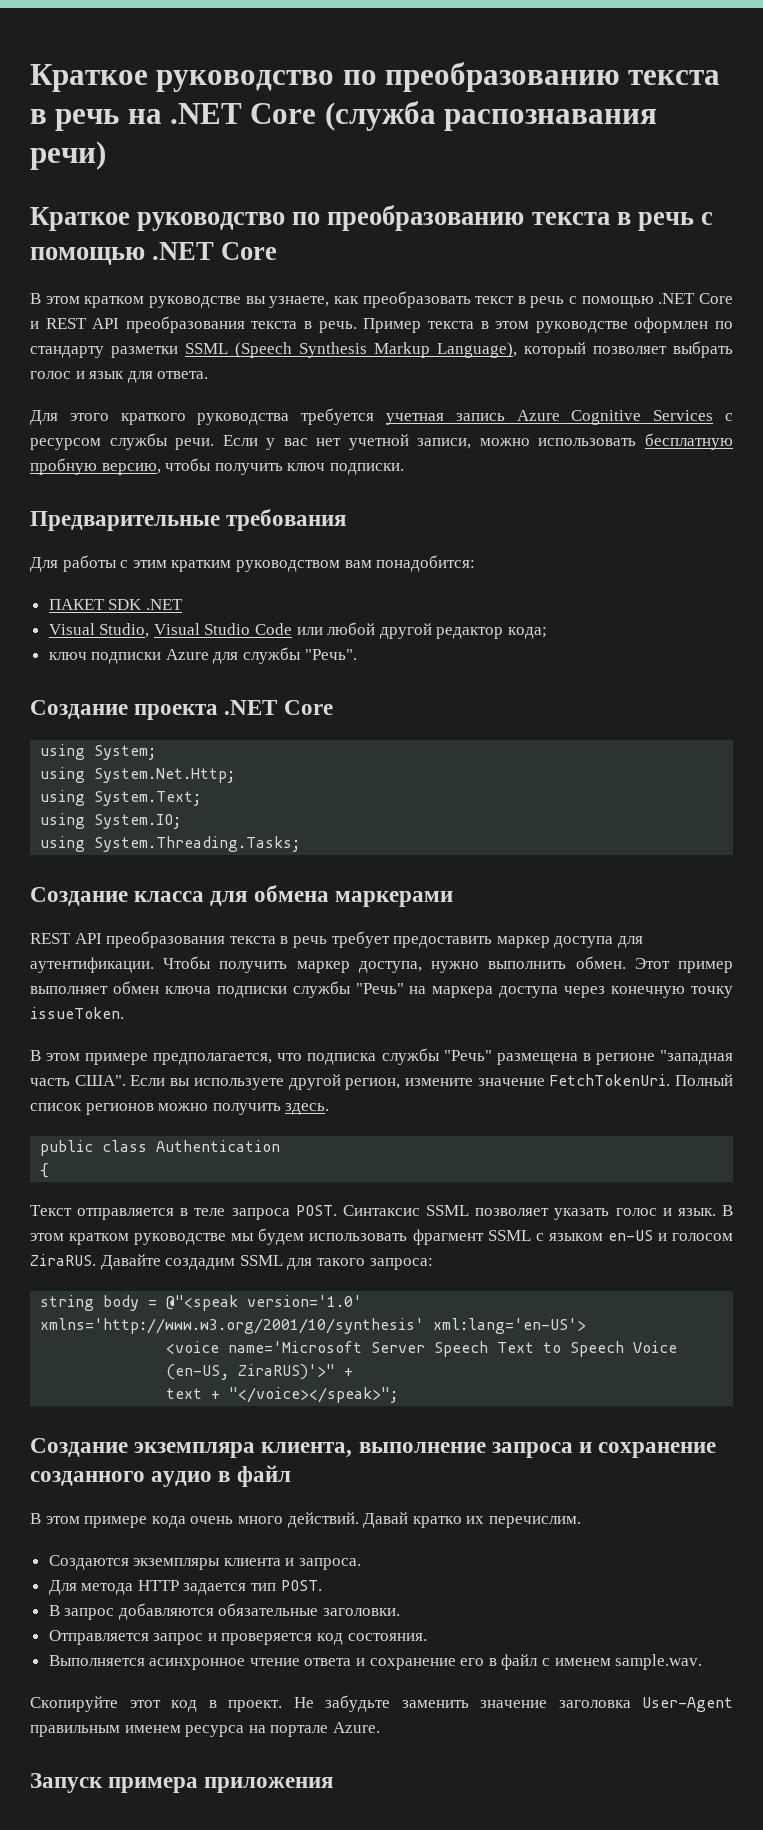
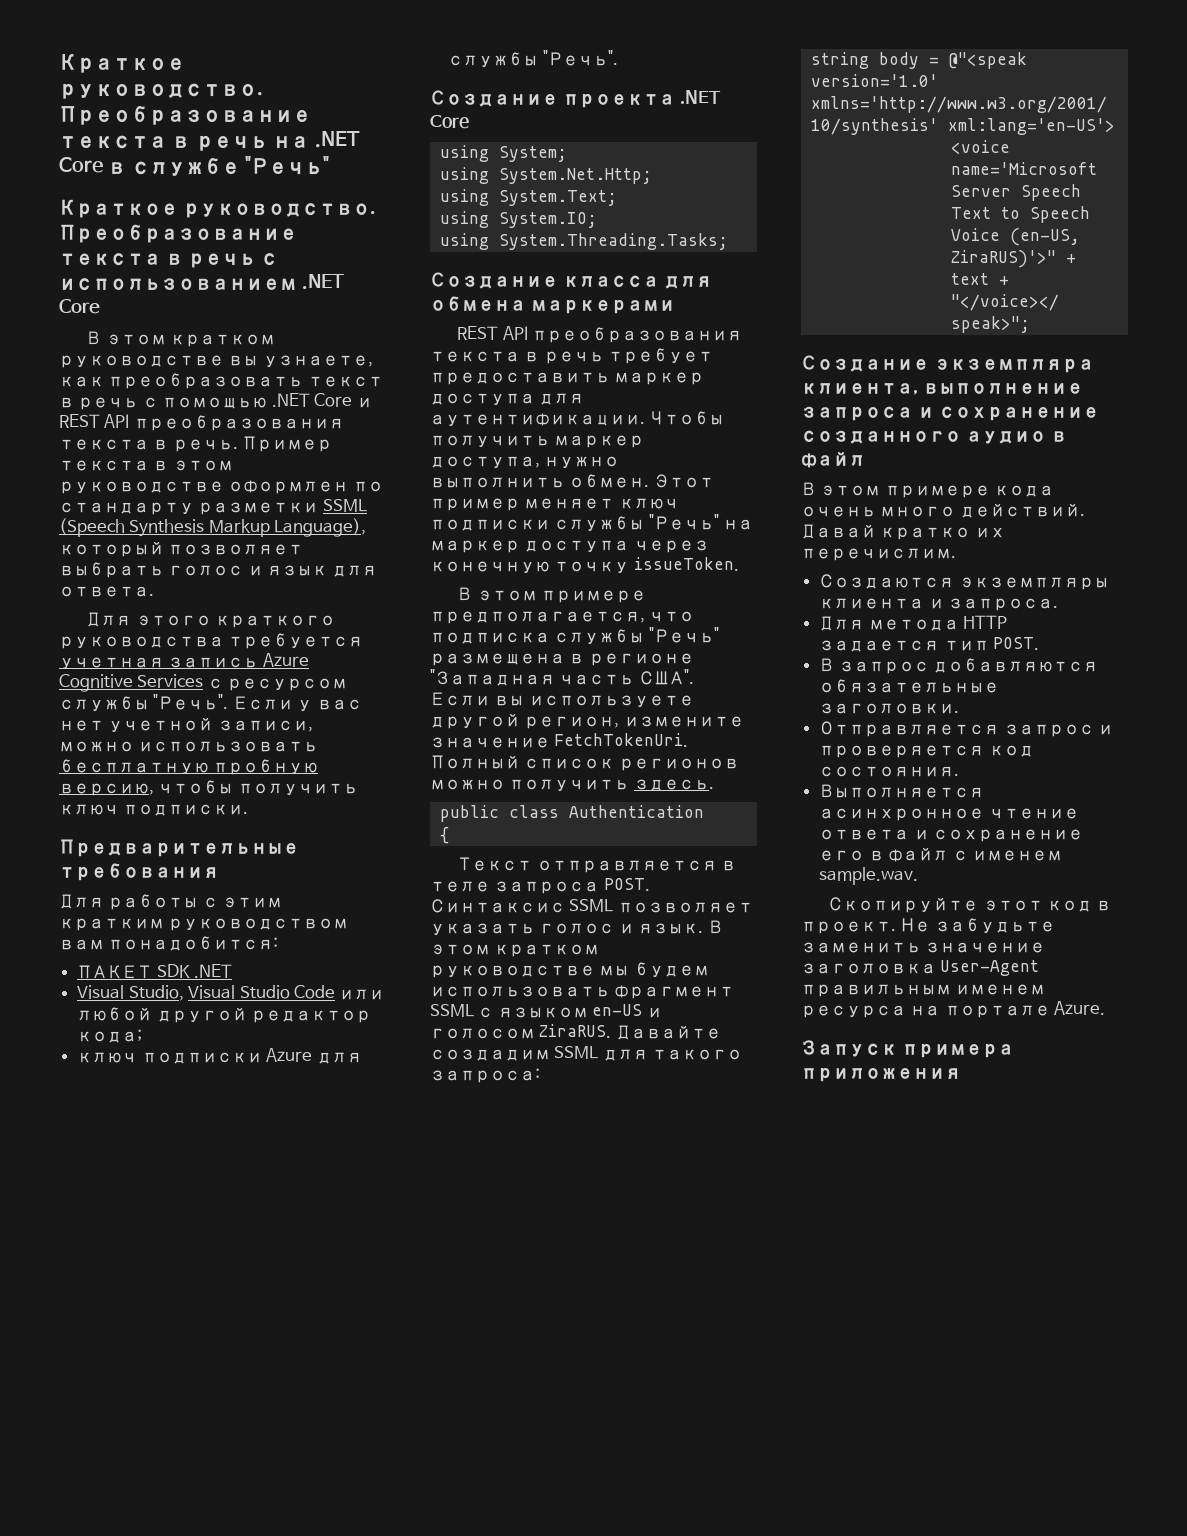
[30,62,621,92] Краткое руководство по преобразованию -> [59,54,185,73] [59,83,263,99] [59,105,311,125] Краткое руководство. Преобразование
[324,101,658,131] [30,141,106,170] [30,205,525,231] (служба распознавания речи) // Краткое руководство по преобразованию -> [108,156,330,176] [59,199,377,218] [59,224,297,243] в службе "Речь" // Краткое руководство. Преобразование
[30,247,145,265] помощью -> [59,278,297,291] использованием
[175,438,215,450] речи. -> [153,694,229,710] "Речь".
[30,981,211,994] выполняет обмен ключа -> [524,498,679,509] меняет ключ
[432,986,494,998] маркера -> [430,540,520,553] маркер
[660,1050,733,1065] "западная -> [430,669,555,686] "Западная

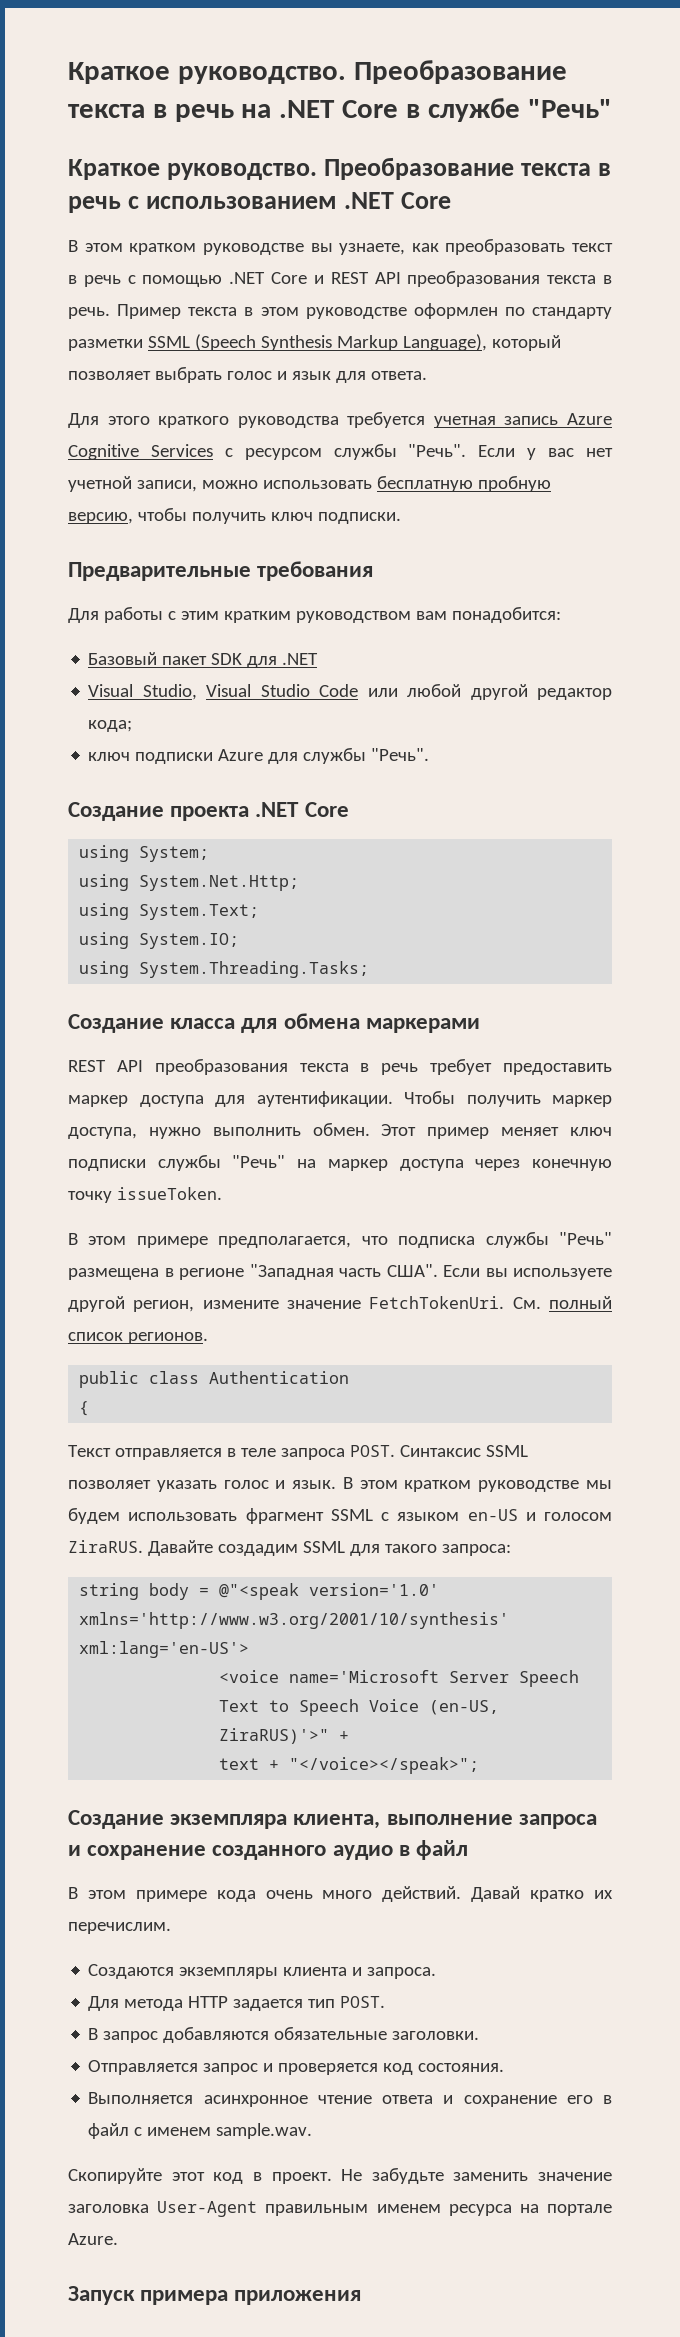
[77,964,190,979] ПАКЕТ SDK -> [88,652,278,668] Базовый пакет SDK для
[430,755,739,771] [430,779,714,792] Полный список регионов можно получить здесь. -> [512,1296,612,1309] [68,1332,208,1344] См. полный список регионов.

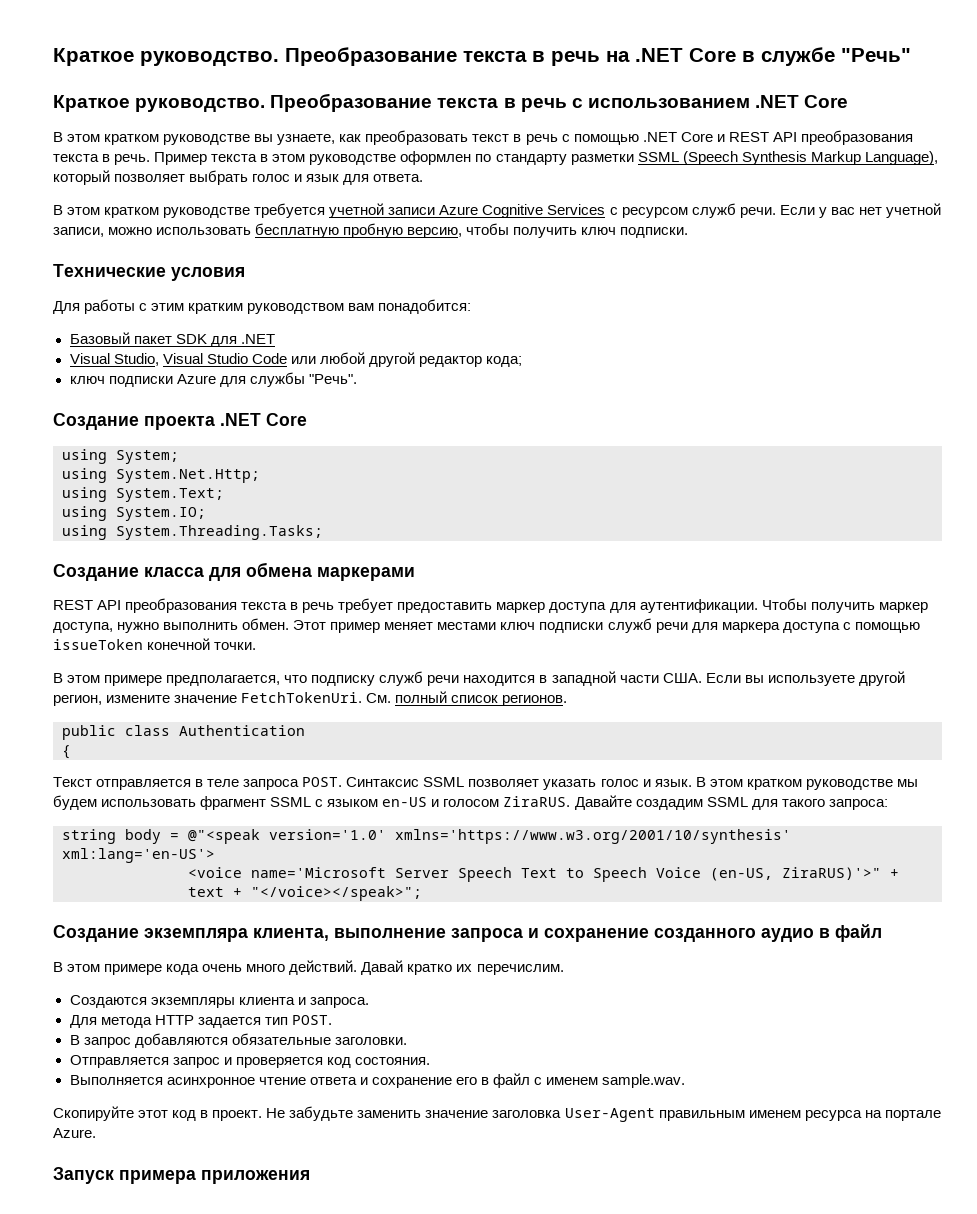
[68,412,559,428] Для этого краткого руководства требуется учетная запись -> [53,203,436,218] В этом кратком руководстве требуется учетной записи
[333,444,467,460] службы "Речь". -> [691,203,776,218] служб речи.
[68,561,374,581] Предварительные требования -> [53,264,245,281] Технические условия
[570,1127,613,1136] [68,1155,612,1171] [68,1187,222,1203] ключ подписки службы "Речь" на маркер доступа через конечную точку issueToken. -> [437,618,920,633] [53,638,257,650] местами ключ подписки служб речи для маркера доступа с помощью issueToken конечной точки.
[398,1232,612,1248] [68,1264,438,1280] подписка службы "Речь" размещена в регионе "Западная часть США". -> [311,671,702,686] подписку служб речи находится в западной части США.
[79,1612,510,1629] xmlns='http://www.w3.org/2001/10/synthesis' -> [395,829,791,844] xmlns='https://www.w3.org/2001/10/synthesis'

